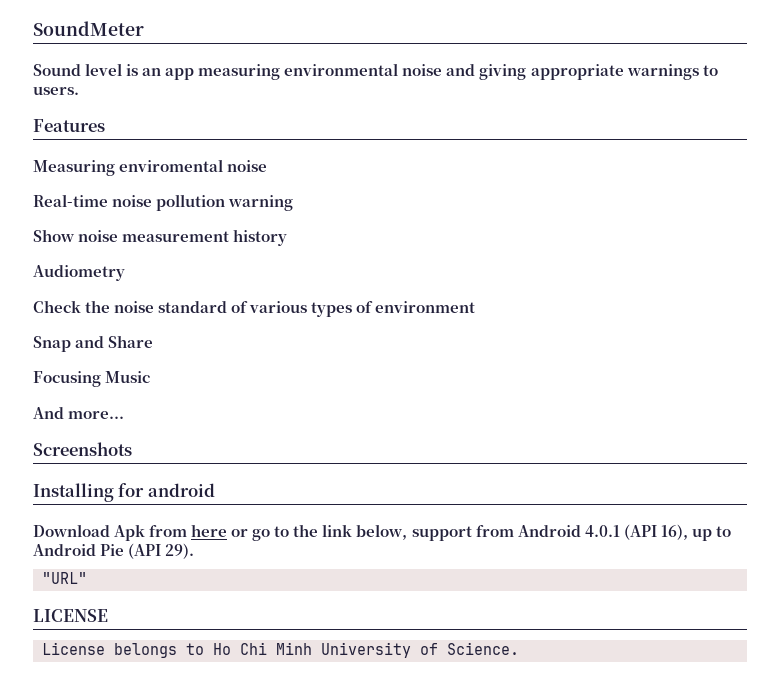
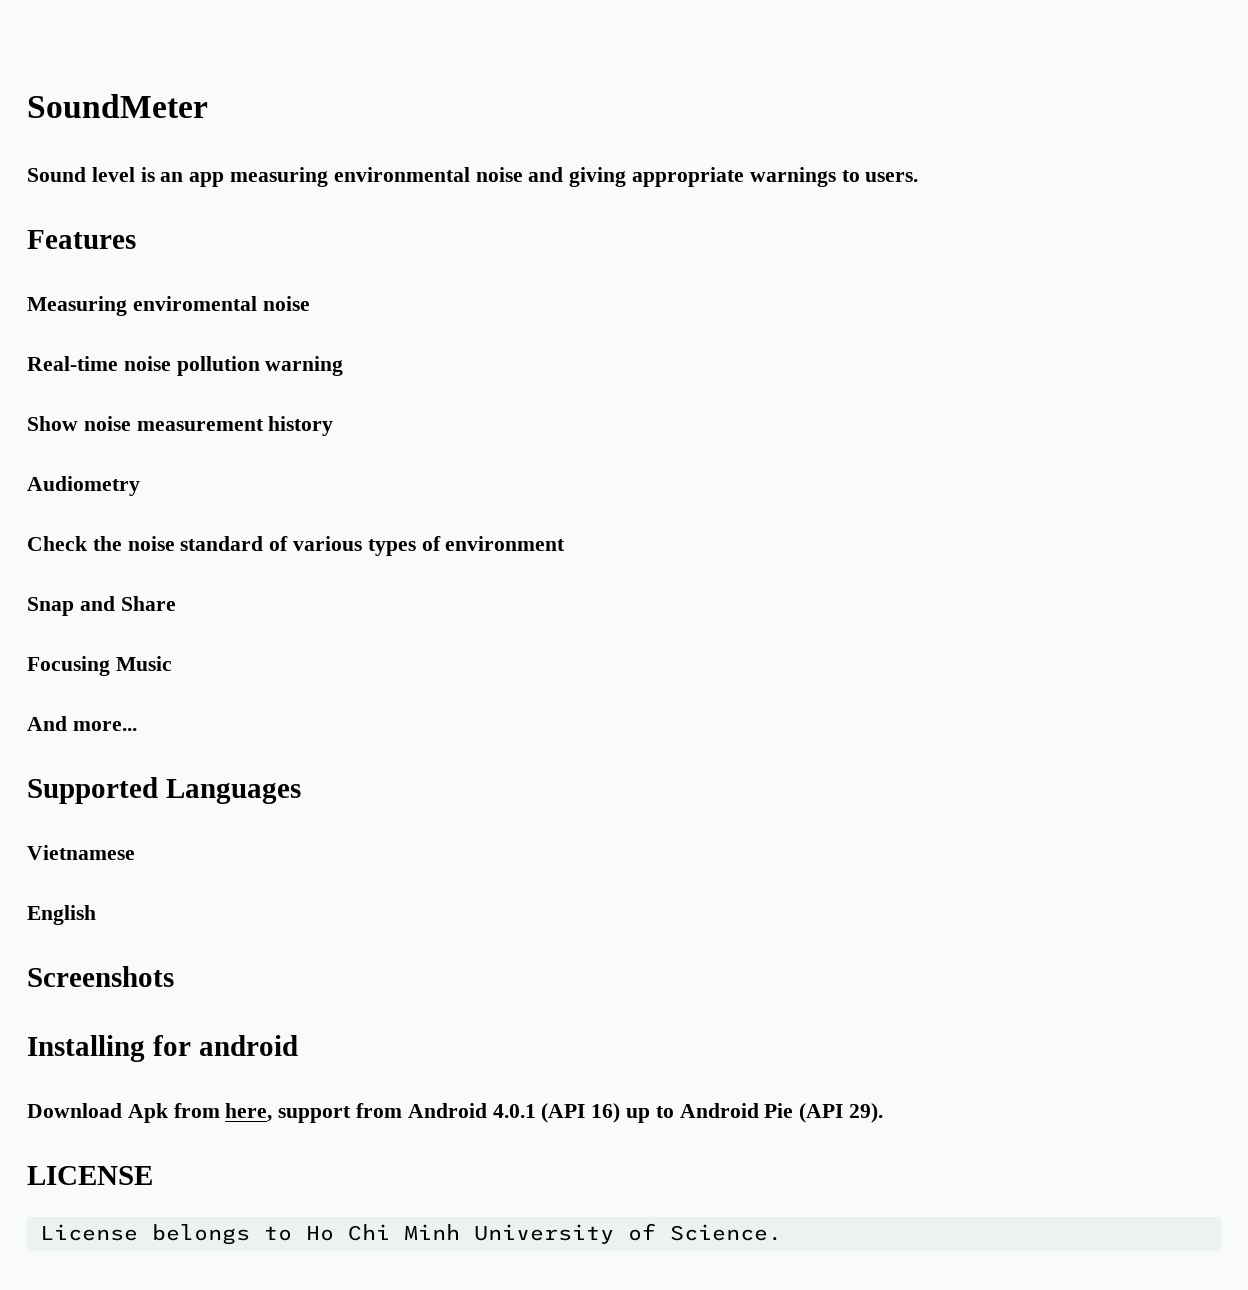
(125, 415) none -> [27,777,301,804] [27,845,135,860] [27,905,96,925] // Supported Languages // Vietnamese // English
[191,524,408,541] here or go to the link below, -> [225,1103,273,1122] here,
[660,524,688,540] 16), -> [591,1103,621,1123] 16)
[42,572,87,584] // "URL" -> (884, 1113) none

